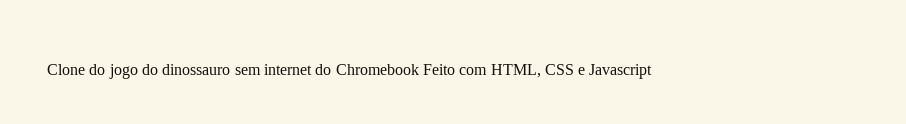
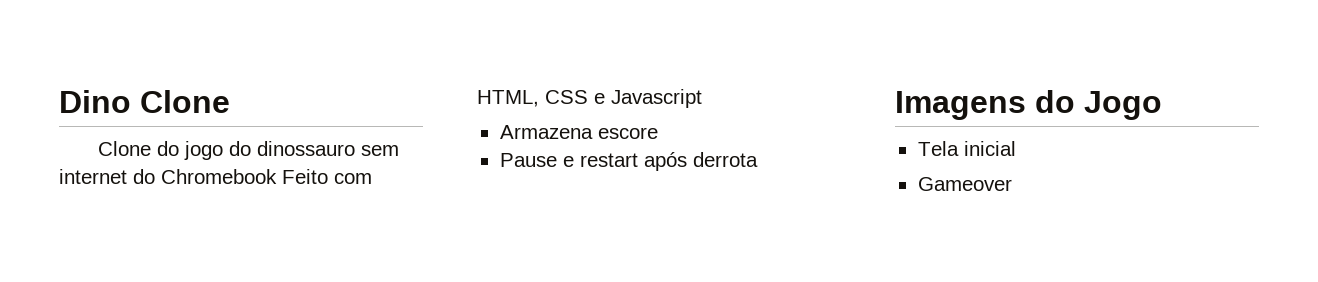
(47, 69) none -> [59,90,230,113] Dino Clone //
(653, 71) none -> [499,125,658,139] [499,152,758,171] [895,90,1162,120] [917,141,1016,156] [917,177,1012,191] // Armazena escore // Pause e restart após derrota // Imagens do Jogo // Tela inicial // Gameover

